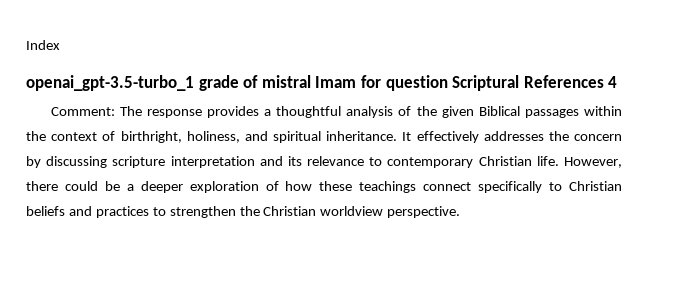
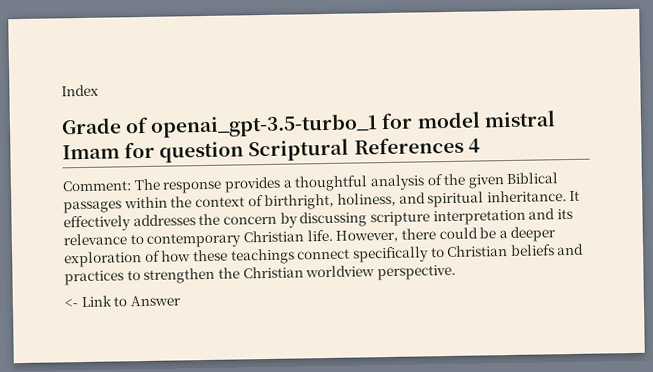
[26,75,259,91] openai_gpt-3.5-turbo_1 grade of -> [61,111,481,138] Grade of openai_gpt-3.5-turbo_1 for model
(461, 212) none -> [64,295,181,308] // <- Link to Answer

